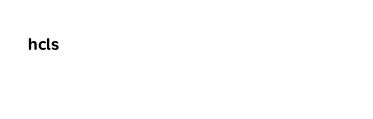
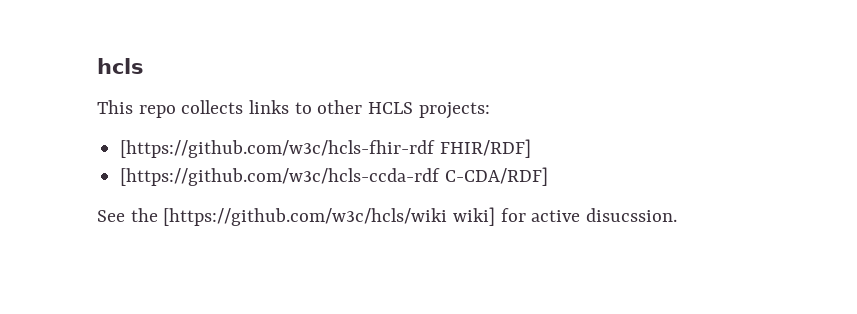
(59, 44) none -> [97,100,490,119] [120,139,531,158] [120,167,548,186] [97,207,678,226] // This repo collects links to other HCLS projects: // [https://github.com/w3c/hcls-fhir-rdf FHIR/RDF] // [https://github.com/w3c/hcls-ccda-rdf C-CDA/RDF] // See the [https://github.com/w3c/hcls/wiki wiki] for active disucssion.

